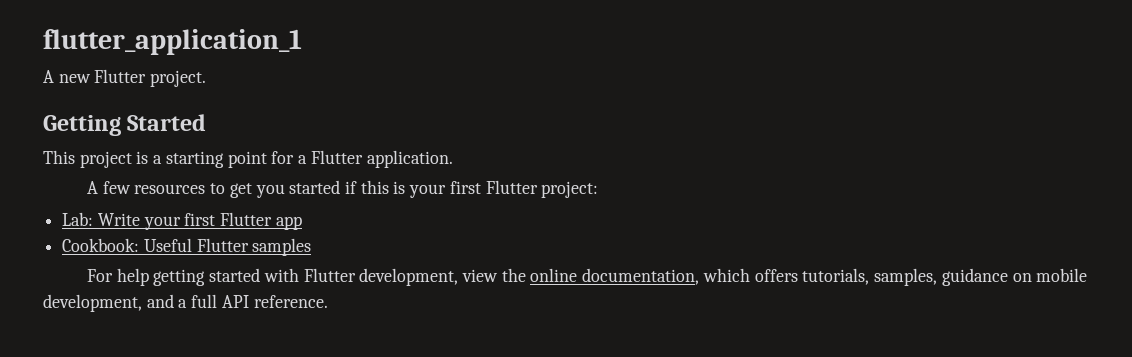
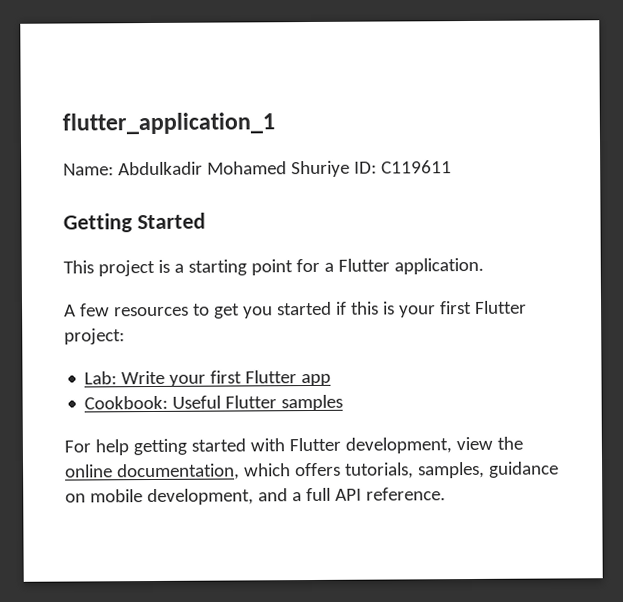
[43,69,207,87] A new Flutter project. -> [63,160,452,178] Name: Abdulkadir Mohamed Shuriye ID: C119611

